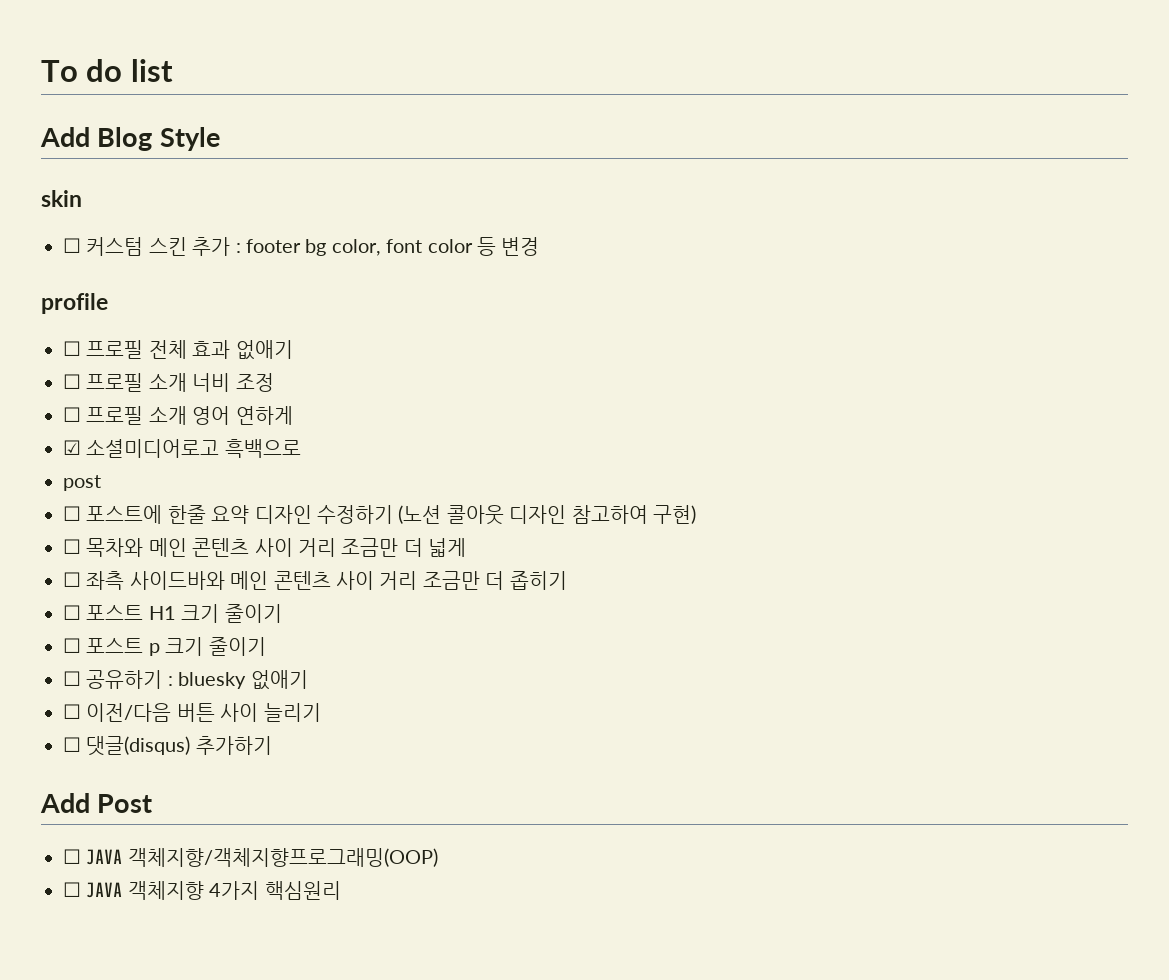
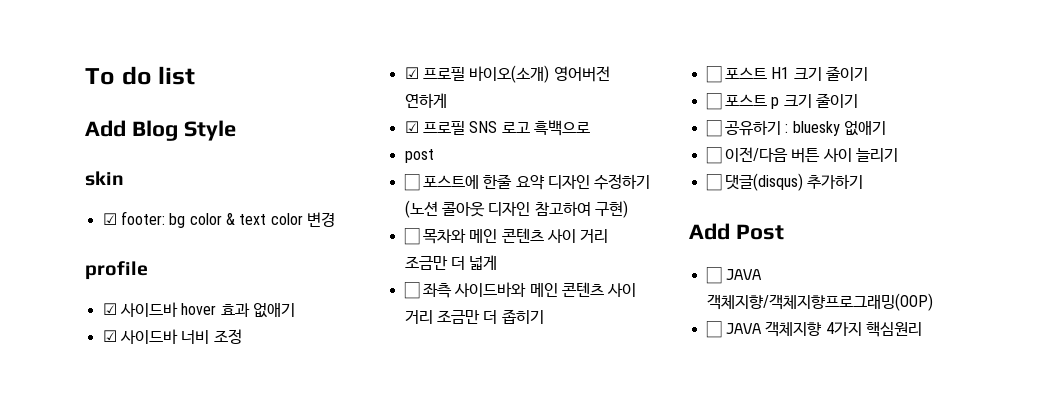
[63,237,496,256] ☐ 커스텀 스킨 추가 : footer bg color, font color 등 -> [102,211,303,228] ☑ footer: bg color & text color
[63,340,187,359] ☐ 프로필 전체 -> [102,302,217,317] ☑ 사이드바 hover
[63,373,187,392] ☐ 프로필 소개 -> [102,329,178,344] ☑ 사이드바
[63,406,231,425] ☐ 프로필 소개 영어 -> [404,65,610,83] ☑ 프로필 바이오(소개) 영어버전
[86,439,220,458] 소셜미디어로고 -> [422,121,530,135] 프로필 SNS 로고

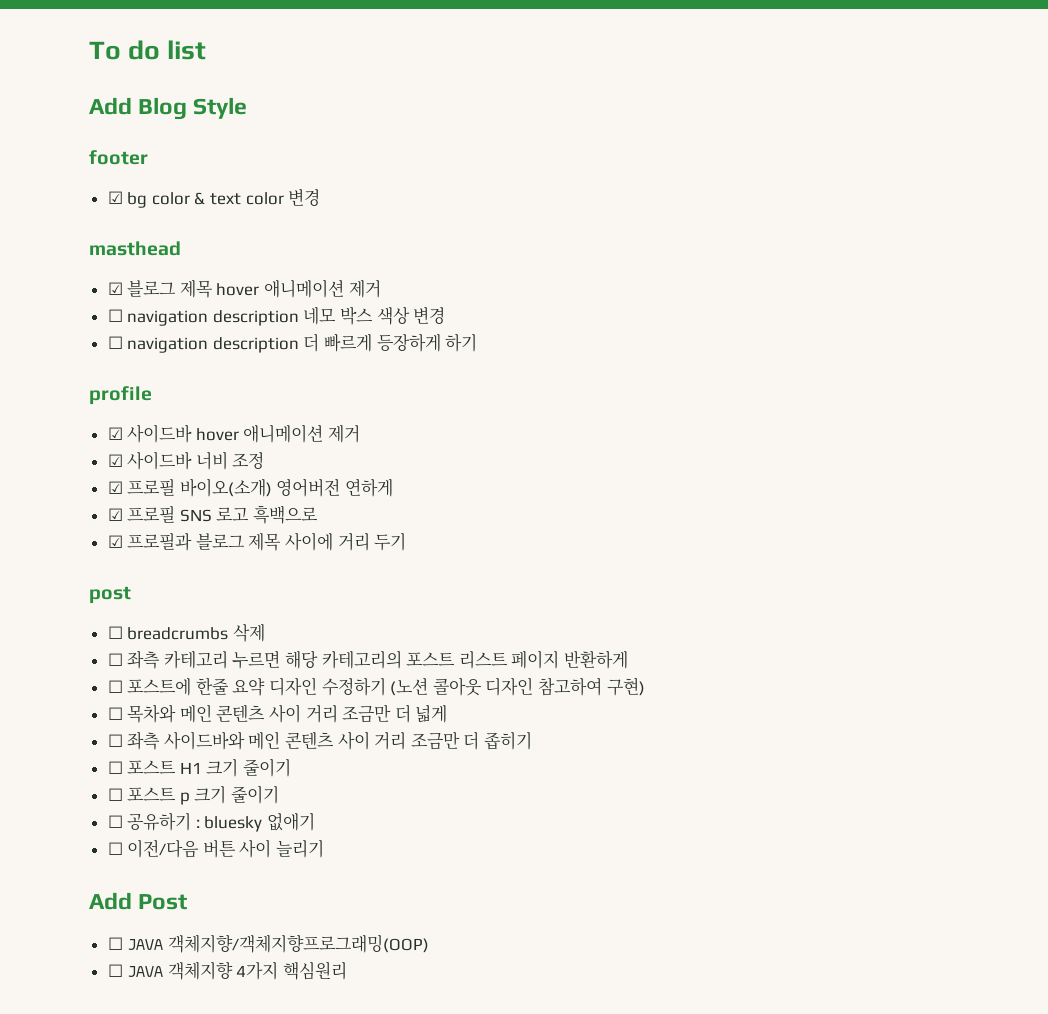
[85,171,124,186] [102,211,165,225] skin // ☑ footer: -> [89,150,148,165] [107,191,123,204] footer // ☑
(335, 219) none -> [89,241,181,256] [107,279,381,298] [107,306,446,326] [107,333,478,353] // masthead // ☑ 블로그 제목 hover 애니메이션 제거 // ☐ navigation description 네모 박스 색상 변경 // ☐ navigation description 더 빠르게 등장하게 하기
[220,303,295,318] 효과 없애기 -> [243,424,361,443] 애니메이션 제거
[404,149,434,163] post -> [107,532,407,551] [89,586,131,604] [107,623,265,642] [107,650,629,669] ☑ 프로필과 블로그 제목 사이에 거리 두기 // post // ☐ breadcrumbs 삭제 // ☐ 좌측 카테고리 누르면 해당 카테고리의 포스트 리스트 페이지 반환하게
[705,173,864,191] // ☐ 댓글(disqus) 추가하기 -> (325, 849) none

